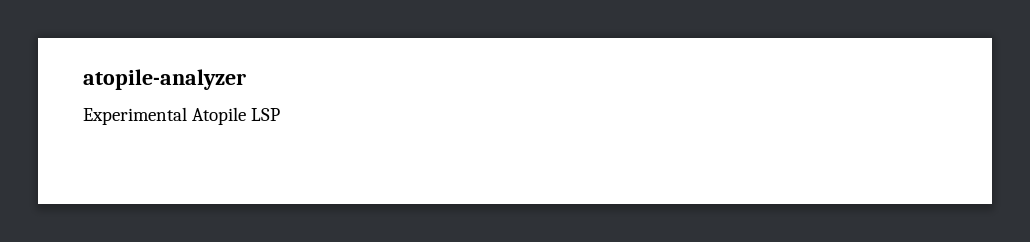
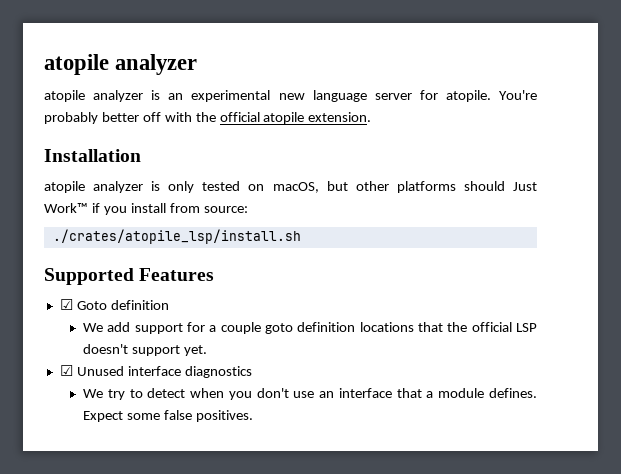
[83,69,246,90] [83,107,281,125] atopile-analyzer // Experimental Atopile LSP -> [44,54,198,75] [44,90,538,102] [44,112,372,124] [44,149,141,162] [44,181,537,193] [44,203,248,215] [52,229,301,244] [44,268,215,285] [59,299,169,310] [83,322,537,334] [83,344,207,356] [59,365,252,378] [83,388,537,400] [83,410,253,422] atopile analyzer // atopile analyzer is an experimental new language server for atopile. You're probably better off with the official atopile extension. // Installation // atopile analyzer is only tested on macOS, but other platforms should Just Work™ if you install from source: // ./crates/atopile_lsp/install.sh // Supported Features // ☑ Goto definition // We add support for a couple goto definition locations that the official LSP doesn't support yet. // ☑ Unused interface diagnostics // We try to detect when you don't use an interface that a module defines. Expect some false positives.

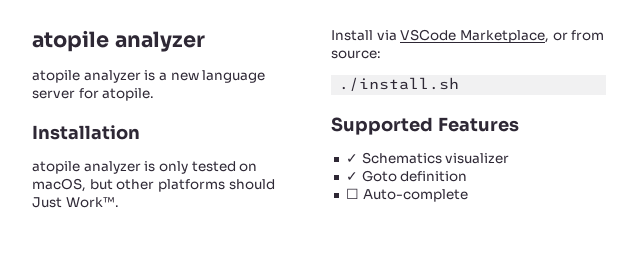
[168,90,271,102] an experimental -> [158,72,167,81] a
[499,90,538,100] [44,112,372,124] You're probably better off with the official atopile extension. -> (155, 94) none
[44,203,166,215] Work™ if you install -> [65,197,119,208] [331,29,568,43] Work™. // Install via VSCode Marketplace, or
[52,229,301,244] ./crates/atopile_lsp/install.sh -> [339,77,460,91] ./install.sh
[59,299,169,310] [83,322,537,334] [83,344,207,356] [59,365,252,378] [83,388,537,400] [83,410,253,422] ☑ Goto definition // We add support for a couple goto definition locations that the official LSP doesn't support yet. // ☑ Unused interface diagnostics // We try to detect when you don't use an interface that a module defines. Expect some false positives. -> [345,152,510,164] [345,170,468,182] [345,188,468,202] ✓ Schematics visualizer // ✓ Goto definition // ☐ Auto-complete

